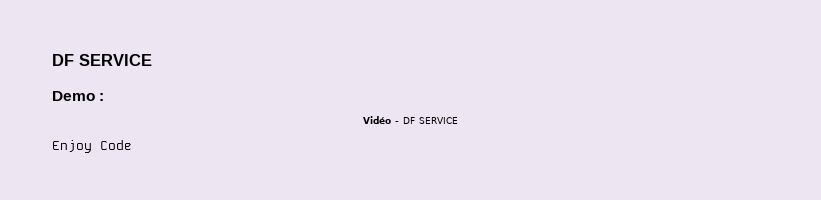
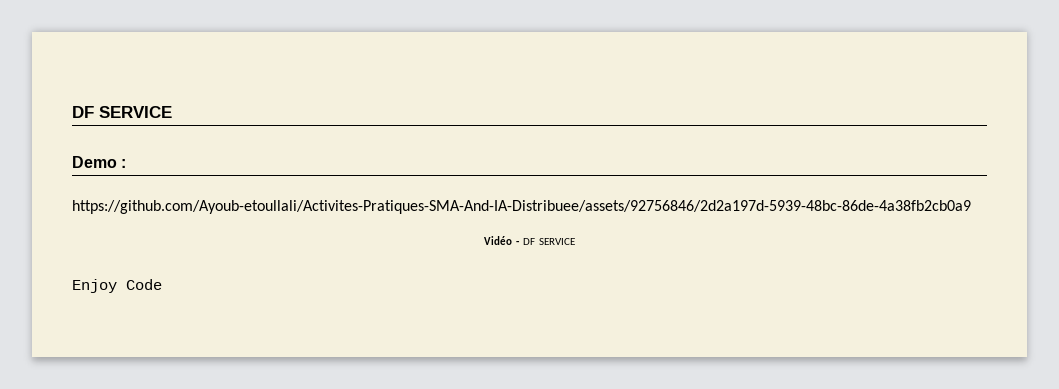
(105, 97) none -> [72,200,971,214] // https://github.com/Ayoub-etoullali/Activites-Pratiques-SMA-And-IA-Distribuee/assets/92756846/2d2a197d-5939-48bc-86de-4a38fb2cb0a9

